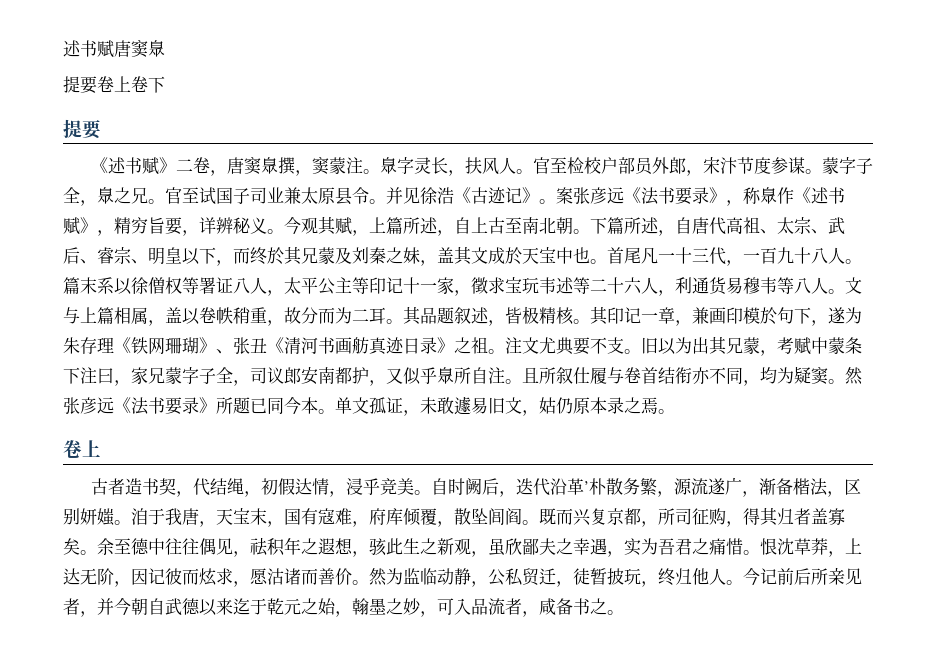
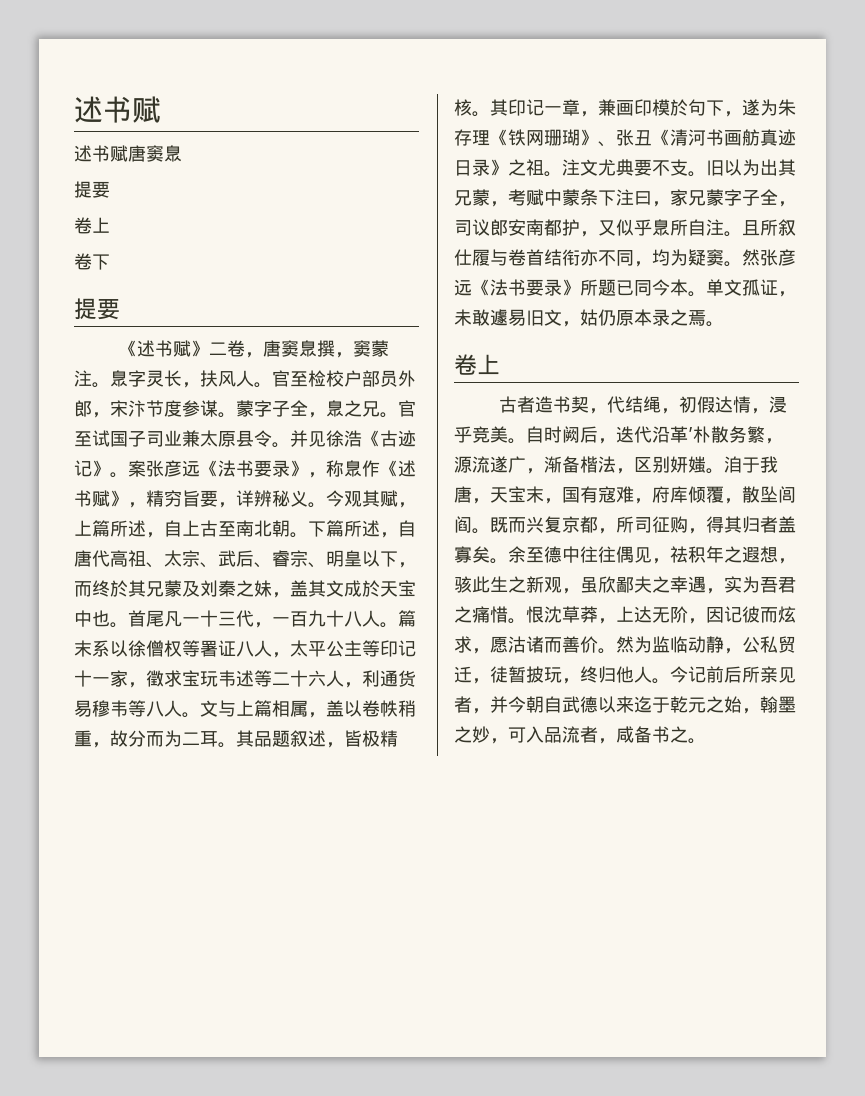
[63,40,114,58] 述书赋 -> [74,96,161,123] [74,145,128,162] 述书赋 // 述书赋
[97,76,131,93] 卷上 -> [74,217,110,234] // 卷上 //

